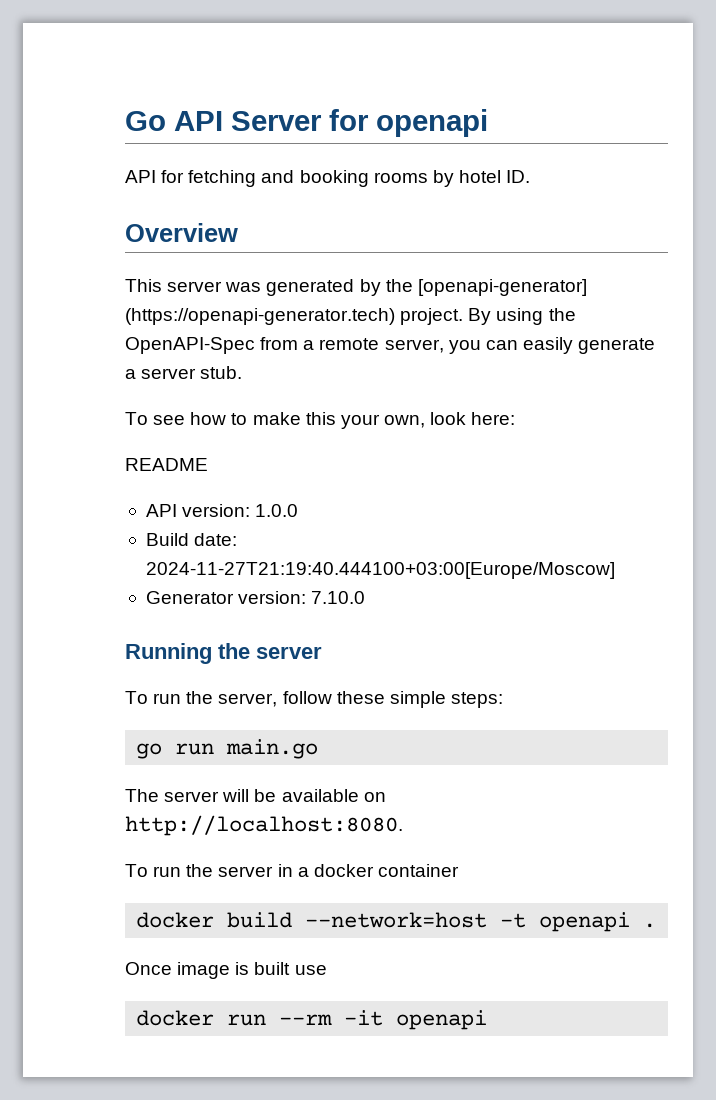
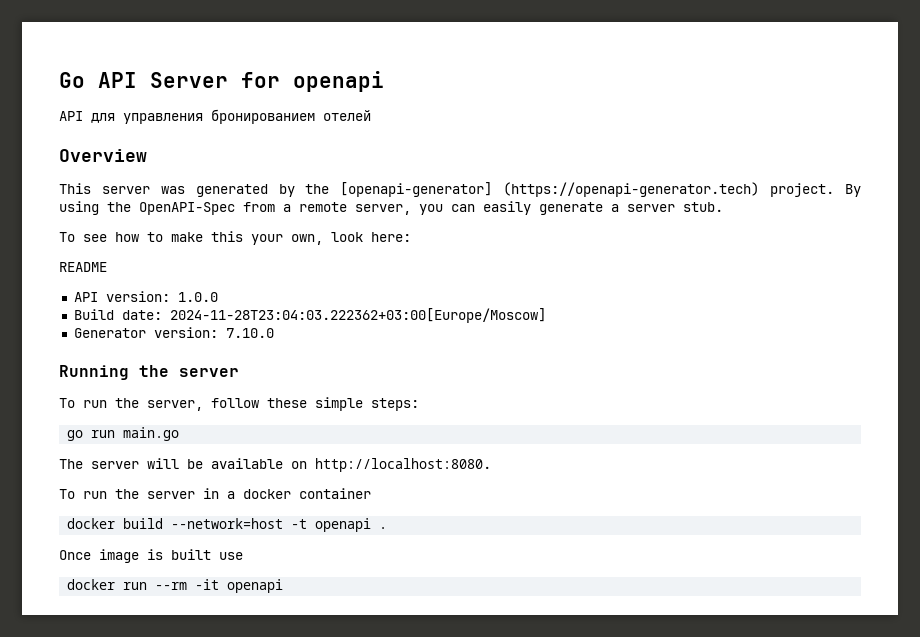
[161,170,531,187] for fetching and booking rooms by hotel ID. -> [91,109,371,124] для управления бронированием отелей
[145,562,615,579] 2024-11-27T21:19:40.444100+03:00[Europe/Moscow] -> [169,308,546,323] 2024-11-28T23:04:03.222362+03:00[Europe/Moscow]

